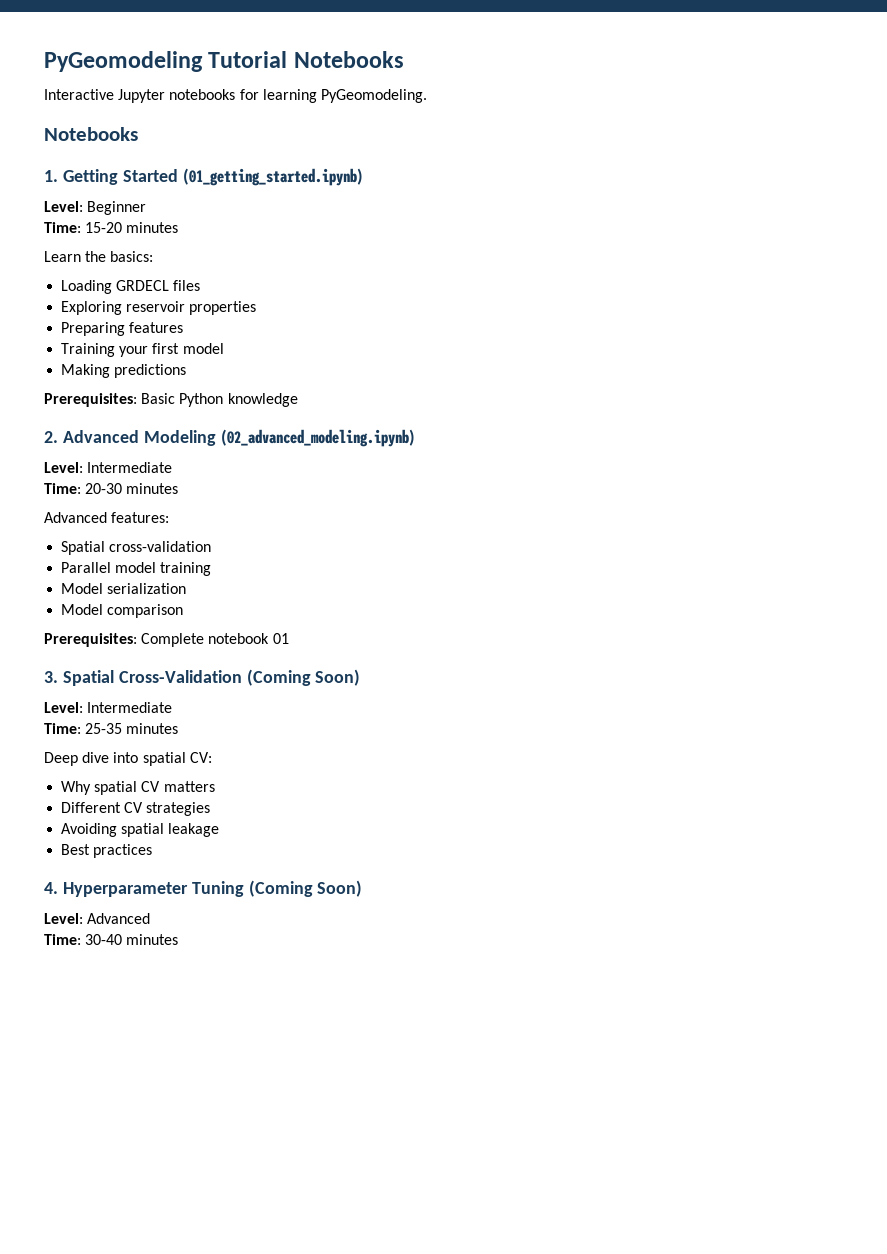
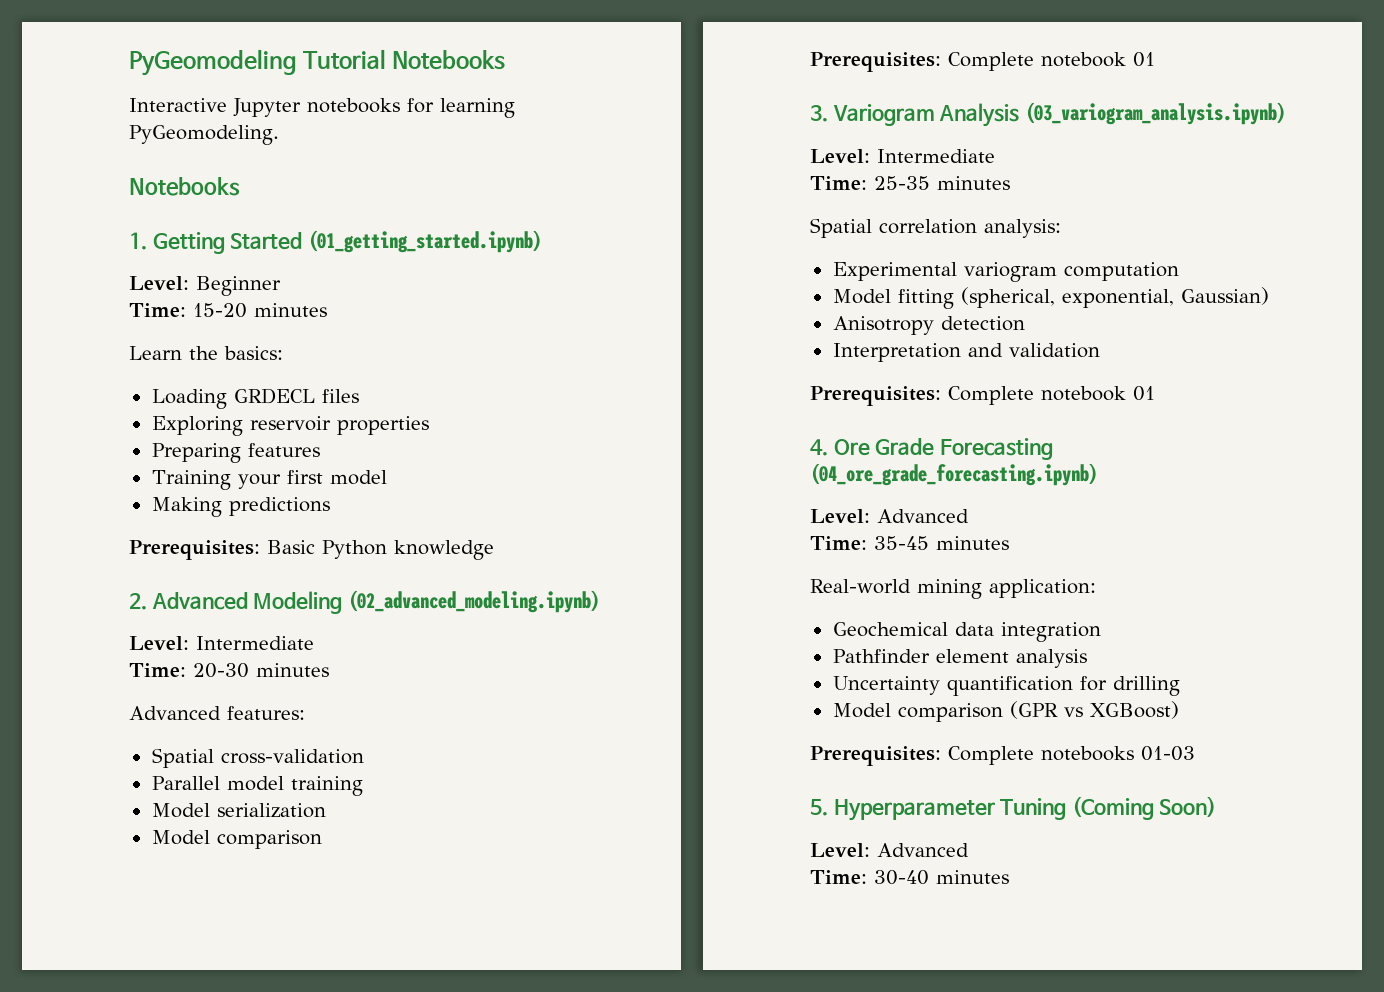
[62,669,361,686] Spatial Cross-Validation (Coming Soon) -> [832,102,1286,127] Variogram Analysis (03_variogram_analysis.ipynb)
[44,752,212,766] [61,781,215,795] [61,802,211,816] [61,823,220,837] [61,844,153,858] [44,882,58,894] Deep dive into spatial CV: // Why spatial CV matters // Different CV strategies // Avoiding spatial leakage // Best practices // 4. -> [810,218,1061,238] [832,262,1179,282] [832,287,1269,309] [832,316,1025,335] [832,343,1100,362] [810,386,1155,406] [810,438,1053,460] [810,463,1098,486] [810,509,969,523] [810,536,1009,550] [810,579,1096,599] [832,622,1101,642] [832,649,1087,668] [832,676,1180,696] [832,701,1179,722] [810,746,1195,766] [810,799,828,816] Spatial correlation analysis: // Experimental variogram computation // Model fitting (spherical, exponential, Gaussian) // Anisotropy detection // Interpretation and validation // Prerequisites: Complete notebook 01 // 4. Ore Grade Forecasting (04_ore_grade_forecasting.ipynb) // Level: Advanced // Time: 35-45 minutes // Real-world mining application: // Geochemical data integration // Pathfinder element analysis // Uncertainty quantification for drilling // Model comparison (GPR vs XGBoost) // Prerequisites: Complete notebooks 01-03 // 5.

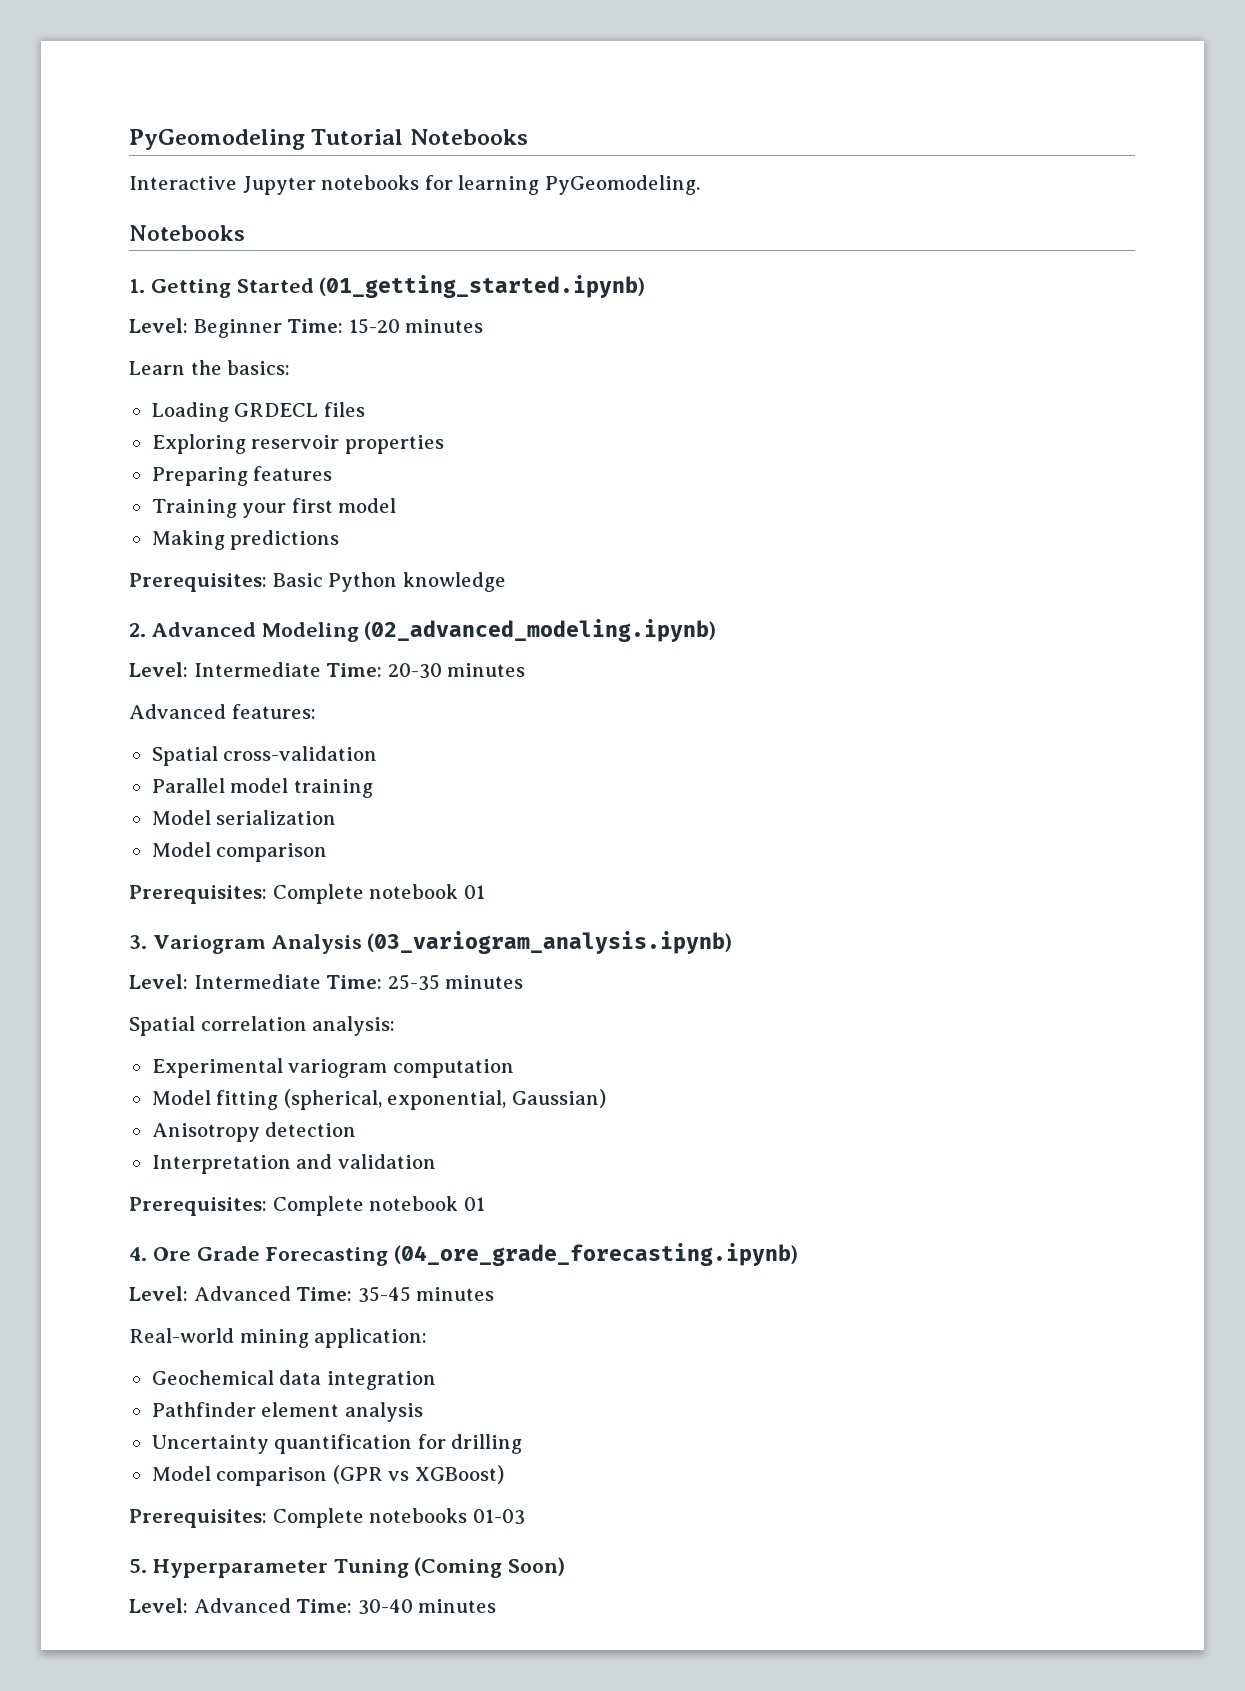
(281, 286) // -> (282, 328) none
(314, 643) // -> (321, 669) none
(995, 156) // -> (321, 981) none
(969, 516) // -> (291, 1293) none
(969, 850) // -> (291, 1605) none

